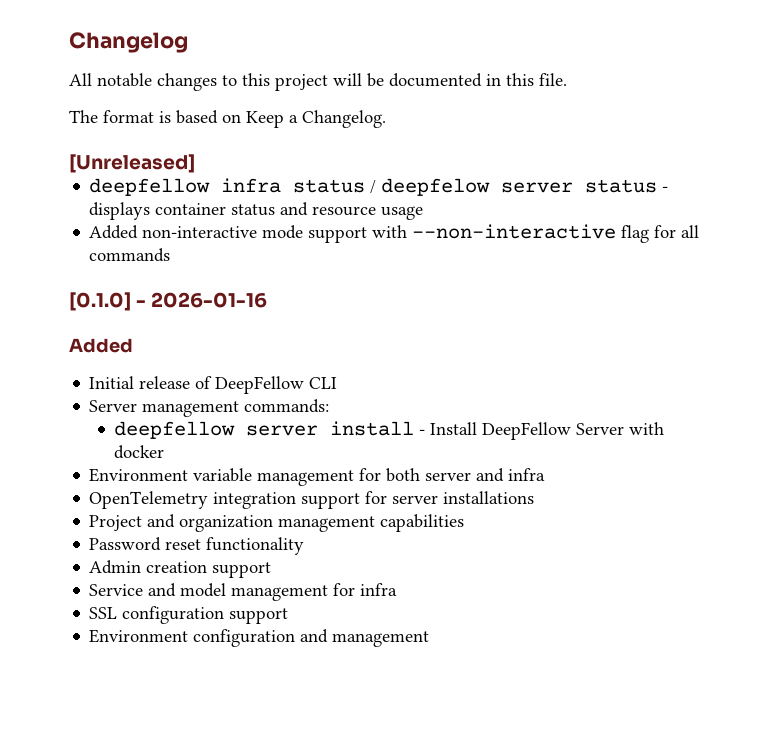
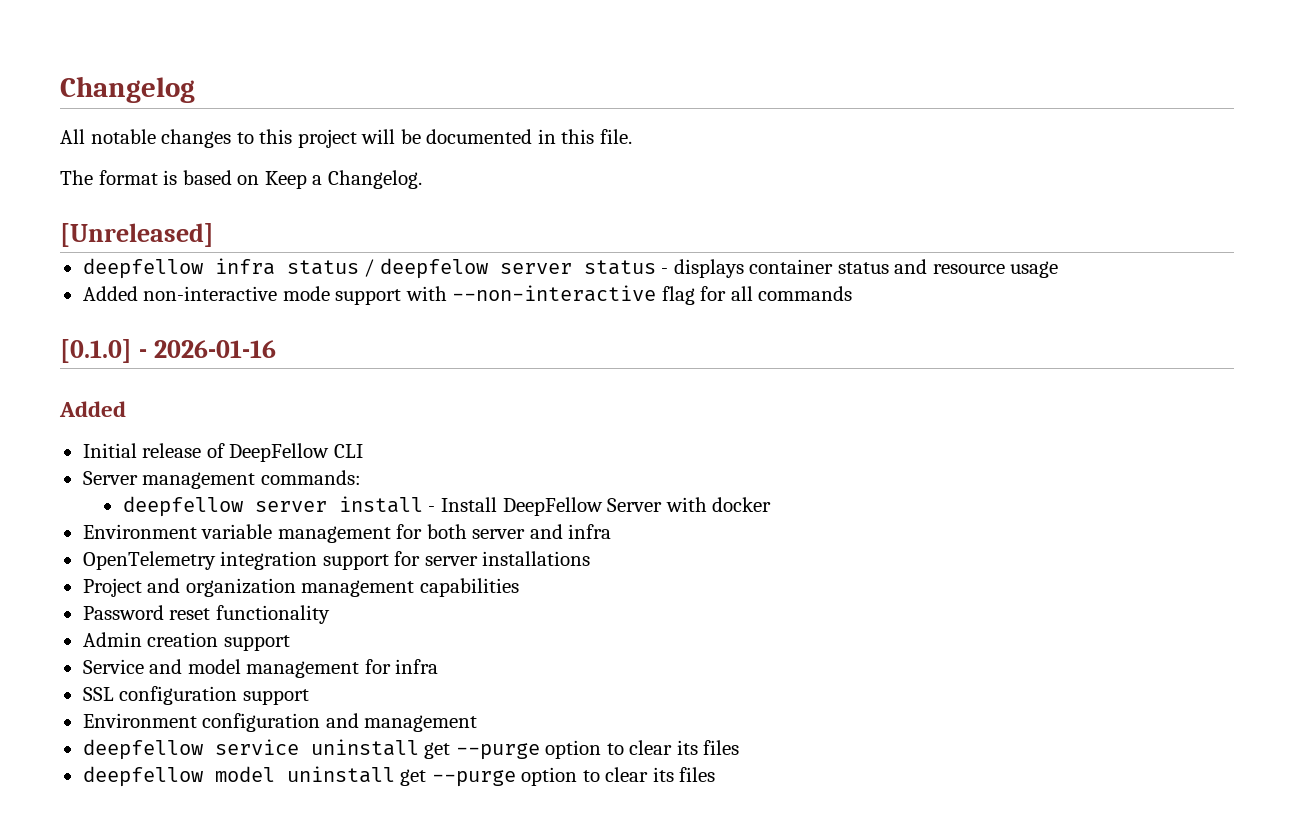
(430, 639) none -> [82,739,740,760] [82,766,716,787] // deepfellow service uninstall get --purge option to clear its files // deepfellow model uninstall get --purge option to clear its files

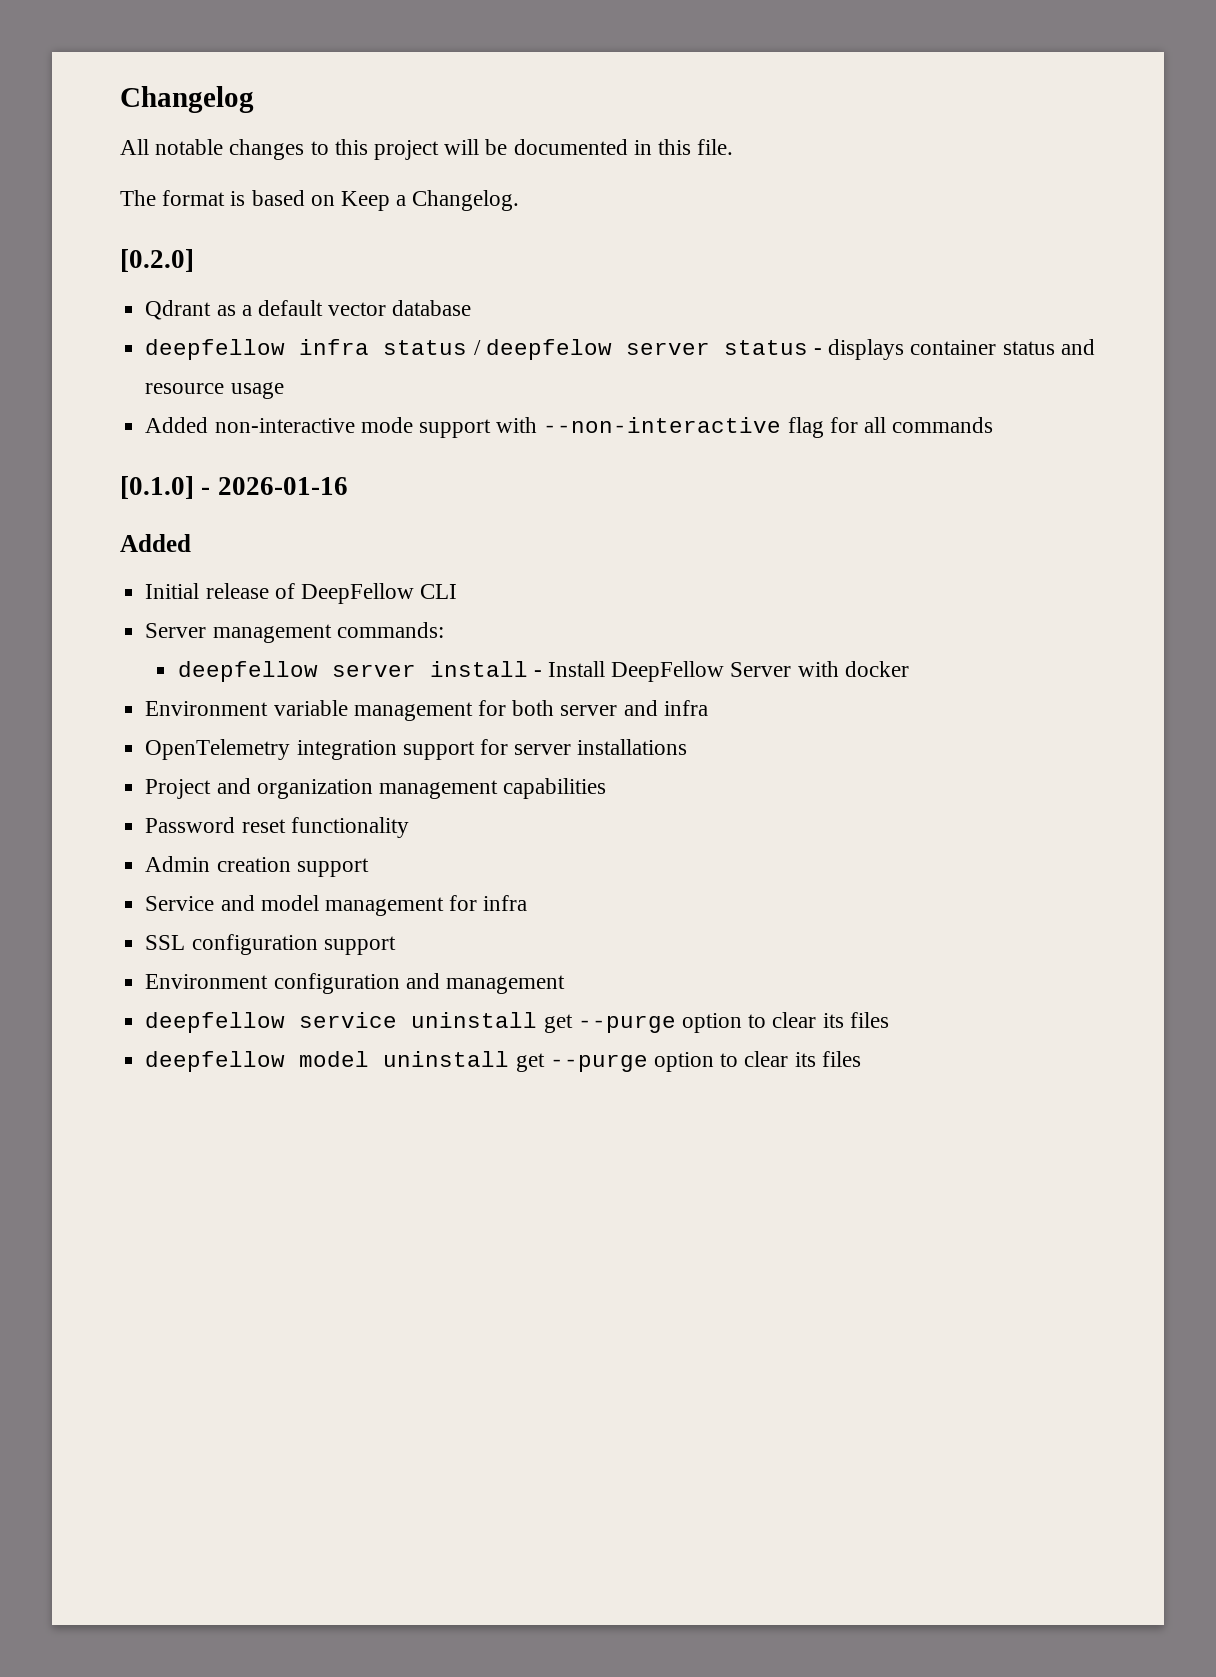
[60,223,214,247] [Unreleased] -> [120,249,194,272] [145,300,472,320] [0.2.0] // Qdrant as a default vector database

